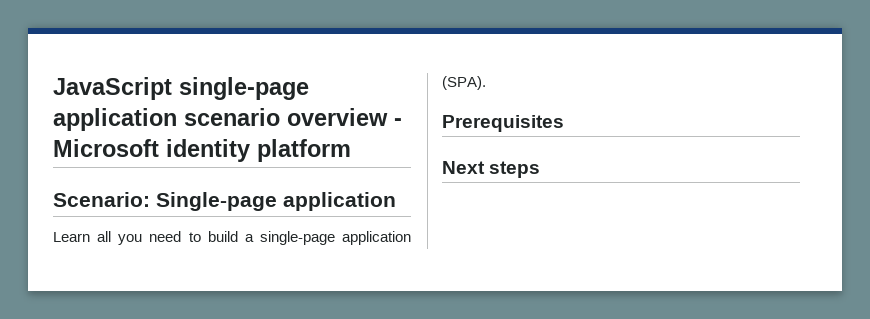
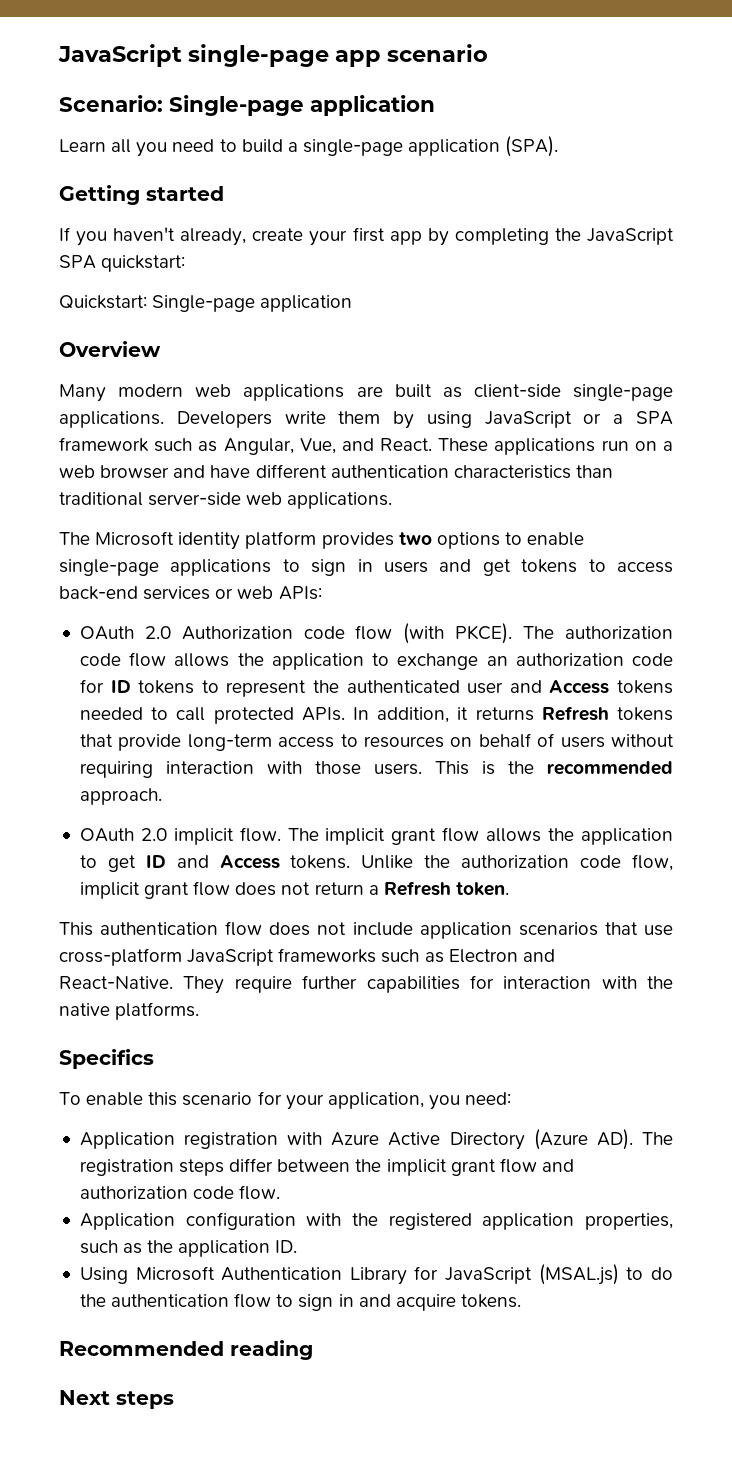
[53,108,402,131] [53,139,351,162] application scenario overview - Microsoft identity platform -> [335,44,489,67] app scenario
[442,115,564,132] Prerequisites -> [59,185,224,205] [59,227,675,246] [59,255,186,272] [59,295,353,312] [59,341,161,357] [59,384,673,402] [59,411,674,429] [59,437,673,455] [59,464,613,479] [59,492,393,509] [59,531,585,550] [59,559,673,576] [59,586,322,600] [79,623,673,644] [79,652,674,670] [79,679,674,697] [79,706,674,724] [79,733,675,751] [79,761,673,778] [79,788,162,805] [79,827,674,845] [79,854,674,872] [79,881,509,899] [59,921,673,939] [59,948,555,966] [59,975,673,994] [59,1002,200,1020] [59,1049,154,1069] [59,1091,512,1110] [79,1129,674,1150] [79,1158,574,1176] [79,1185,281,1200] [79,1212,673,1230] [79,1240,298,1257] [79,1264,674,1285] [79,1293,521,1311] [59,1340,313,1360] Getting started // If you haven't already, create your first app by completing the JavaScript SPA quickstart: // Quickstart: Single-page application // Overview // Many modern web applications are built as client-side single-page applications. Developers write them by using JavaScript or a SPA framework such as Angular, Vue, and React. These applications run on a web browser and have different authentication characteristics than traditional server-side web applications. // The Microsoft identity platform provides two options to enable single-page applications to sign in users and get tokens to access back-end services or web APIs: // OAuth 2.0 Authorization code flow (with PKCE). The authorization code flow allows the application to exchange an authorization code for ID tokens to represent the authenticated user and Access tokens needed to call protected APIs. In addition, it returns Refresh tokens that provide long-term access to resources on behalf of users without requiring interaction with those users. This is the recommended approach. // OAuth 2.0 implicit flow. The implicit grant flow allows the application to get ID and Access tokens. Unlike the authorization code flow, implicit grant flow does not return a Refresh token. // This authentication flow does not include application scenarios that use cross-platform JavaScript frameworks such as Electron and React-Native. They require further capabilities for interaction with the native platforms. // Specifics // To enable this scenario for your application, you need: // Application registration with Azure Active Directory (Azure AD). The registration steps differ between the implicit grant flow and authorization code flow. // Application configuration with the registered application properties, such as the application ID. // Using Microsoft Authentication Library for JavaScript (MSAL.js) to do the authentication flow to sign in and acquire tokens. // Recommended reading

